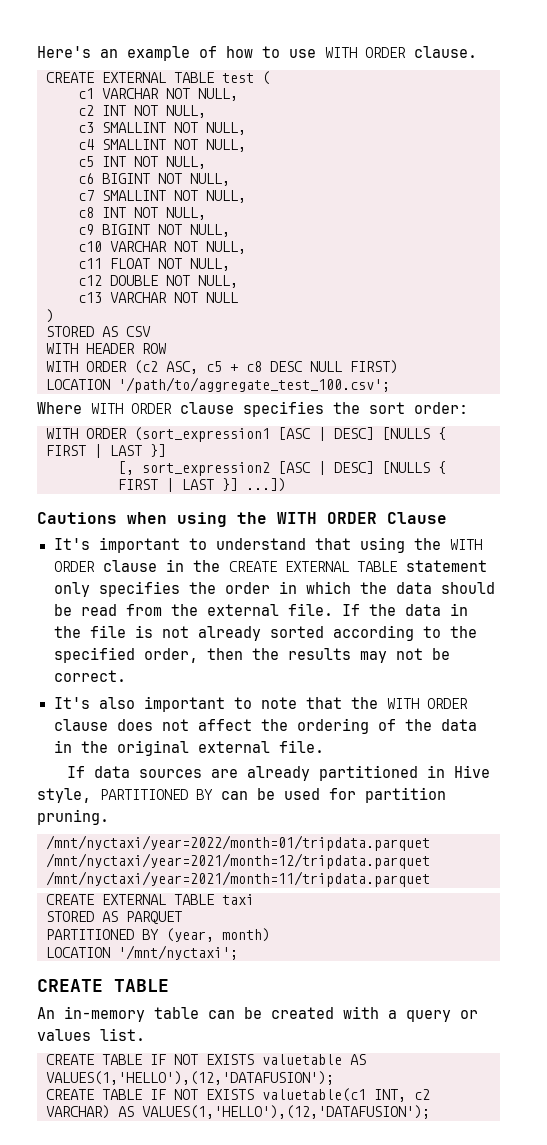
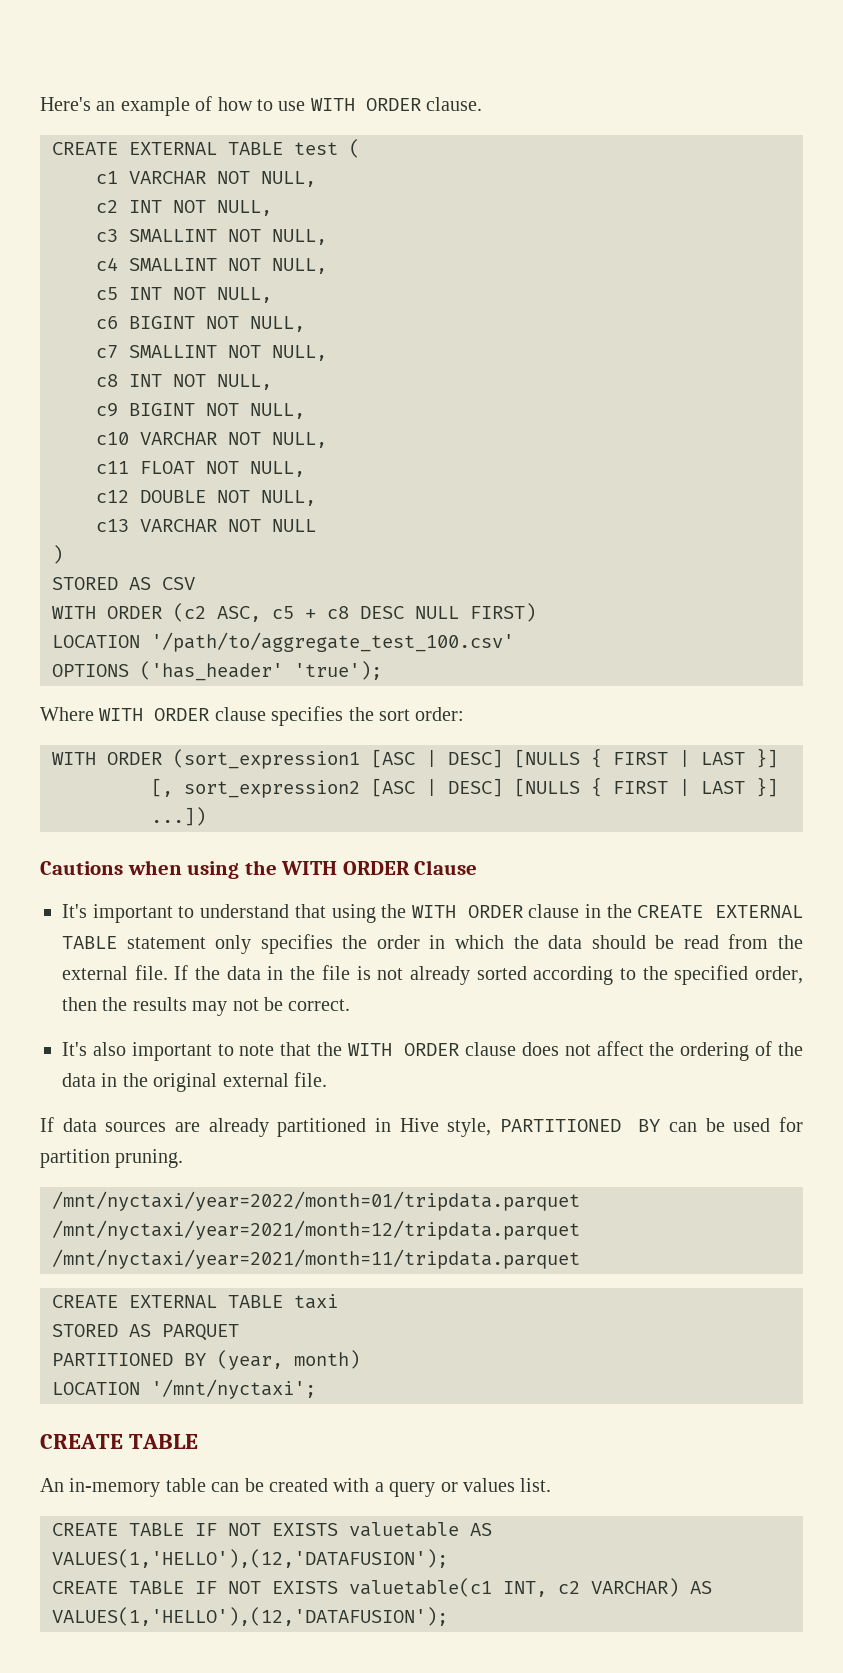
[46,343,166,354] // WITH HEADER ROW -> (195, 583) none
[118,377,390,393] '/path/to/aggregate_test_100.csv'; -> [151,632,514,652] [52,661,382,681] '/path/to/aggregate_test_100.csv' // OPTIONS ('has_header' 'true');

